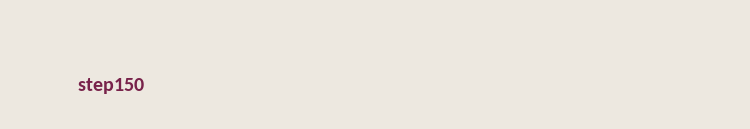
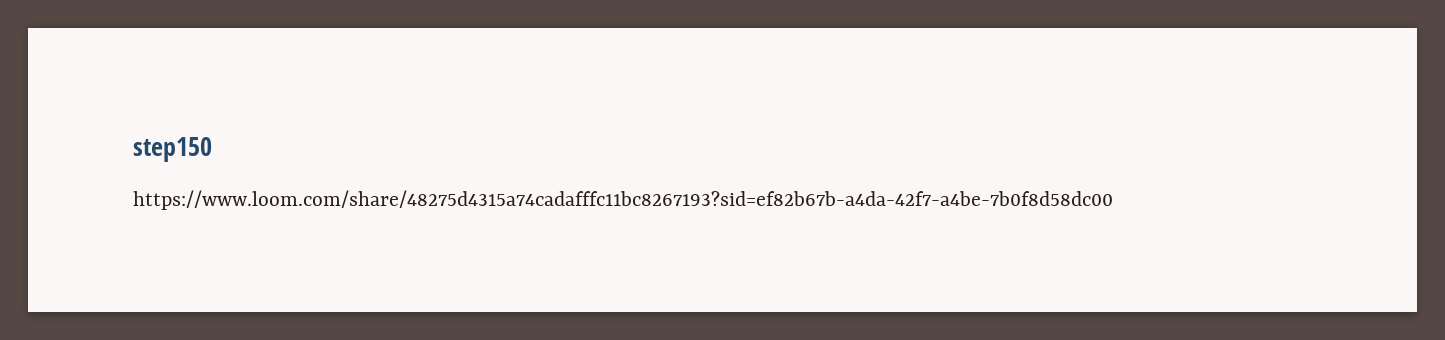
(144, 86) none -> [133,190,1113,210] // https://www.loom.com/share/48275d4315a74cadafffc11bc8267193?sid=ef82b67b-a4da-42f7-a4be-7b0f8d58dc00

